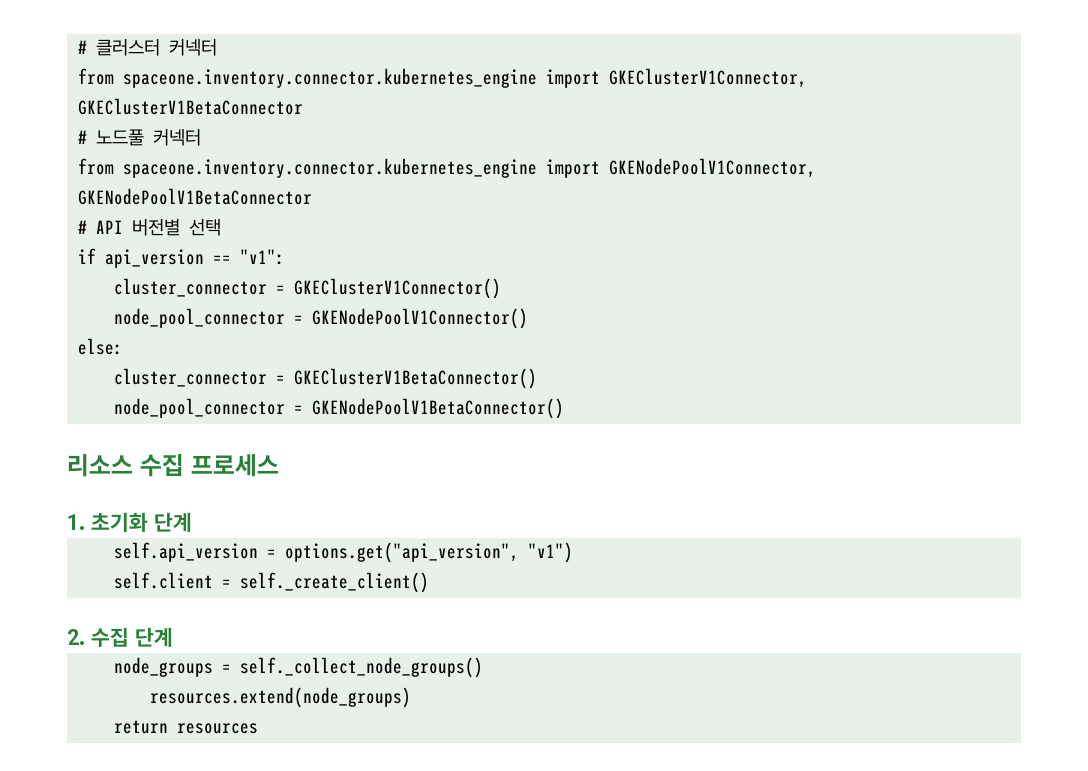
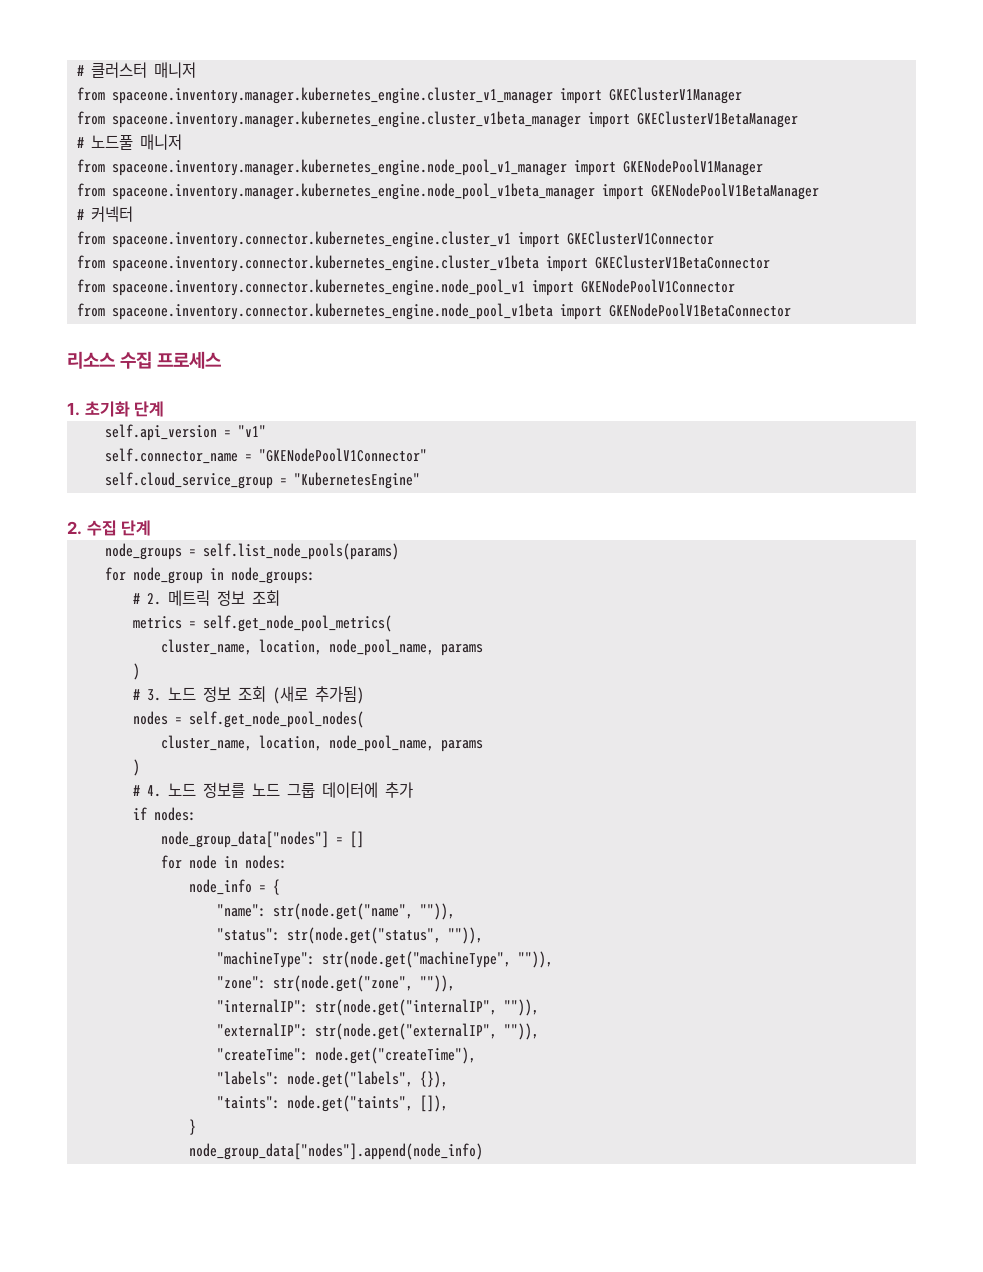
[168,39,217,56] [77,68,807,88] [77,98,303,115] [77,129,201,146] [77,158,816,178] [77,188,312,205] [77,219,221,236] [77,248,285,268] [113,278,501,299] [113,308,528,329] [77,338,123,355] [113,368,537,389] [113,398,564,419] 커넥터 // from spaceone.inventory.connector.kubernetes_engine import GKEClusterV1Connector, GKEClusterV1BetaConnector // # 노드풀 커넥터 // from spaceone.inventory.connector.kubernetes_engine import GKENodePoolV1Connector, GKENodePoolV1BetaConnector // # API 버전별 선택 // if api_version == "v1": // cluster_connector = GKEClusterV1Connector() // node_pool_connector = GKENodePoolV1Connector() // else: // cluster_connector = GKEClusterV1BetaConnector() // node_pool_connector = GKENodePoolV1BetaConnector() -> [153,62,196,78] [76,87,742,104] [76,111,798,128] [76,134,182,150] [76,159,763,176] [76,183,819,200] [76,206,133,222] [76,231,714,248] [76,255,770,272] [76,279,735,296] [76,303,791,320] 매니저 // from spaceone.inventory.manager.kubernetes_engine.cluster_v1_manager import GKEClusterV1Manager // from spaceone.inventory.manager.kubernetes_engine.cluster_v1beta_manager import GKEClusterV1BetaManager // # 노드풀 매니저 // from spaceone.inventory.manager.kubernetes_engine.node_pool_v1_manager import GKENodePoolV1Manager // from spaceone.inventory.manager.kubernetes_engine.node_pool_v1beta_manager import GKENodePoolV1BetaManager // # 커넥터 // from spaceone.inventory.connector.kubernetes_engine.cluster_v1 import GKEClusterV1Connector // from spaceone.inventory.connector.kubernetes_engine.cluster_v1beta import GKEClusterV1BetaConnector // from spaceone.inventory.connector.kubernetes_engine.node_pool_v1 import GKENodePoolV1Connector // from spaceone.inventory.connector.kubernetes_engine.node_pool_v1beta import GKENodePoolV1BetaConnector
[284,542,573,563] [113,572,429,593] options.get("api_version", "v1") // self.client = self._create_client() -> [237,425,266,437] [104,448,427,464] [104,472,420,489] "v1" // self.connector_name = "GKENodePoolV1Connector" // self.cloud_service_group = "KubernetesEngine"
[239,657,483,678] [149,687,411,708] [113,720,258,734] self._collect_node_groups() // resources.extend(node_groups) // return resources -> [202,543,399,560] [104,567,315,584] [132,590,280,606] [132,615,392,632] [160,639,483,656] [132,663,140,680] [132,686,364,704] [132,711,364,728] [160,735,483,752] [132,759,140,776] [132,782,413,798] [132,807,196,821] [160,831,364,848] [160,855,287,869] [188,879,280,895] [216,903,455,920] [216,927,483,944] [216,951,553,968] [216,975,455,992] [216,999,539,1016] [216,1023,539,1040] [216,1047,476,1064] [216,1071,448,1088] [216,1095,448,1112] [188,1119,196,1135] [188,1143,483,1160] self.list_node_pools(params) // for node_group in node_groups: // # 2. 메트릭 정보 조회 // metrics = self.get_node_pool_metrics( // cluster_name, location, node_pool_name, params // ) // # 3. 노드 정보 조회 (새로 추가됨) // nodes = self.get_node_pool_nodes( // cluster_name, location, node_pool_name, params // ) // # 4. 노드 정보를 노드 그룹 데이터에 추가 // if nodes: // node_group_data["nodes"] = [] // for node in nodes: // node_info = { // "name": str(node.get("name", "")), // "status": str(node.get("status", "")), // "machineType": str(node.get("machineType", "")), // "zone": str(node.get("zone", "")), // "internalIP": str(node.get("internalIP", "")), // "externalIP": str(node.get("externalIP", "")), // "createTime": node.get("createTime"), // "labels": node.get("labels", {}), // "taints": node.get("taints", []), // } // node_group_data["nodes"].append(node_info)

